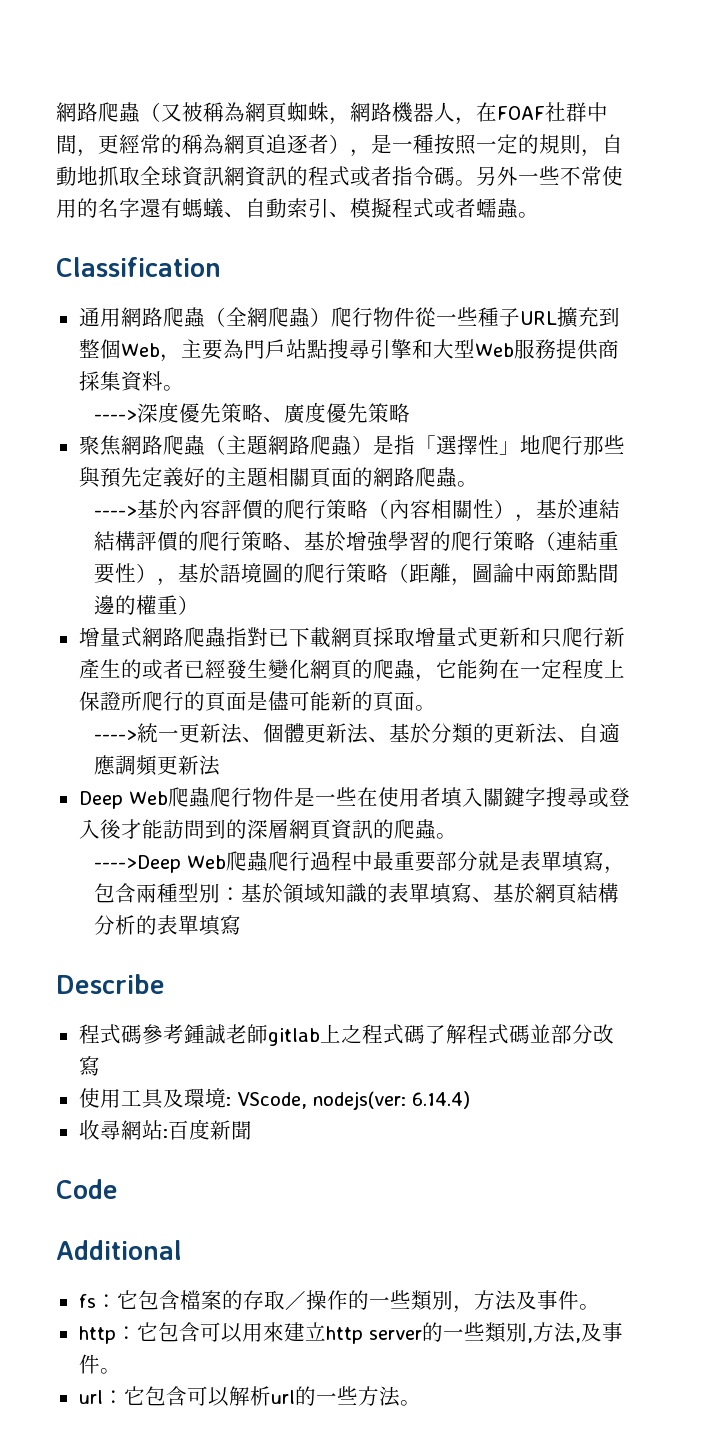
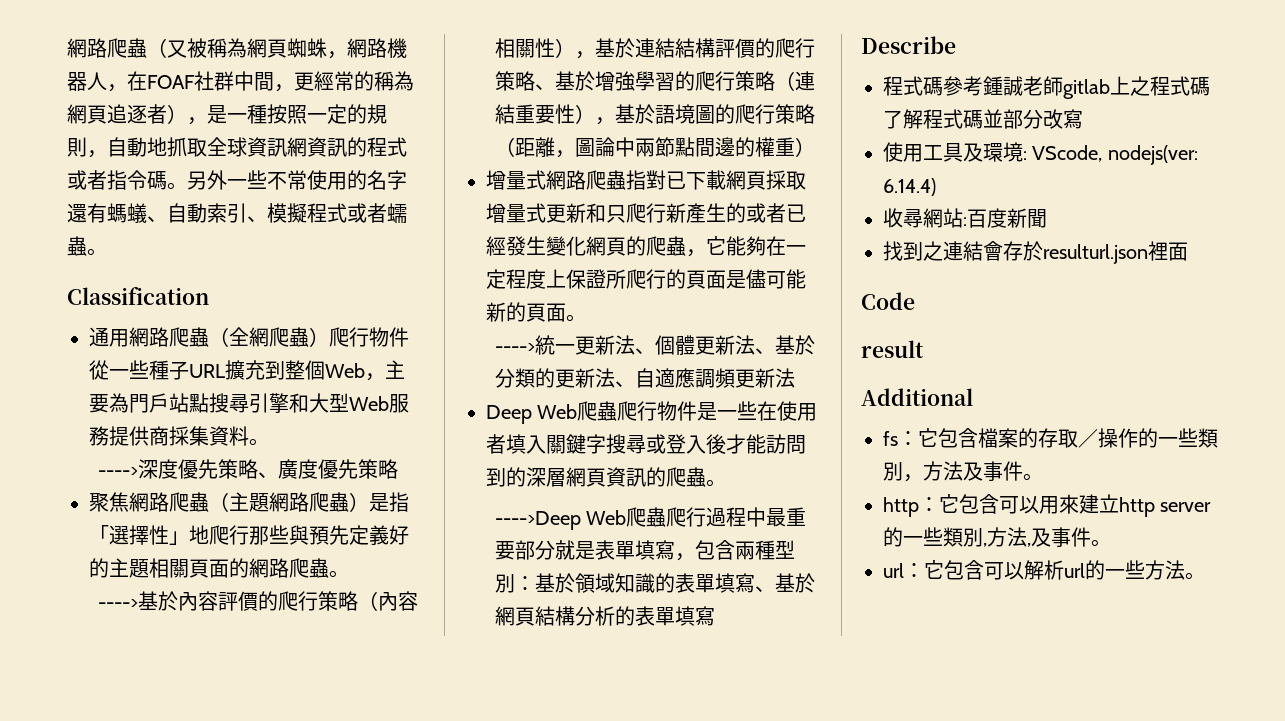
(252, 1130) none -> [883,241,1188,264] // 找到之連結會存於resulturl.json裡面
(118, 1189) none -> [861,340,924,358] // result

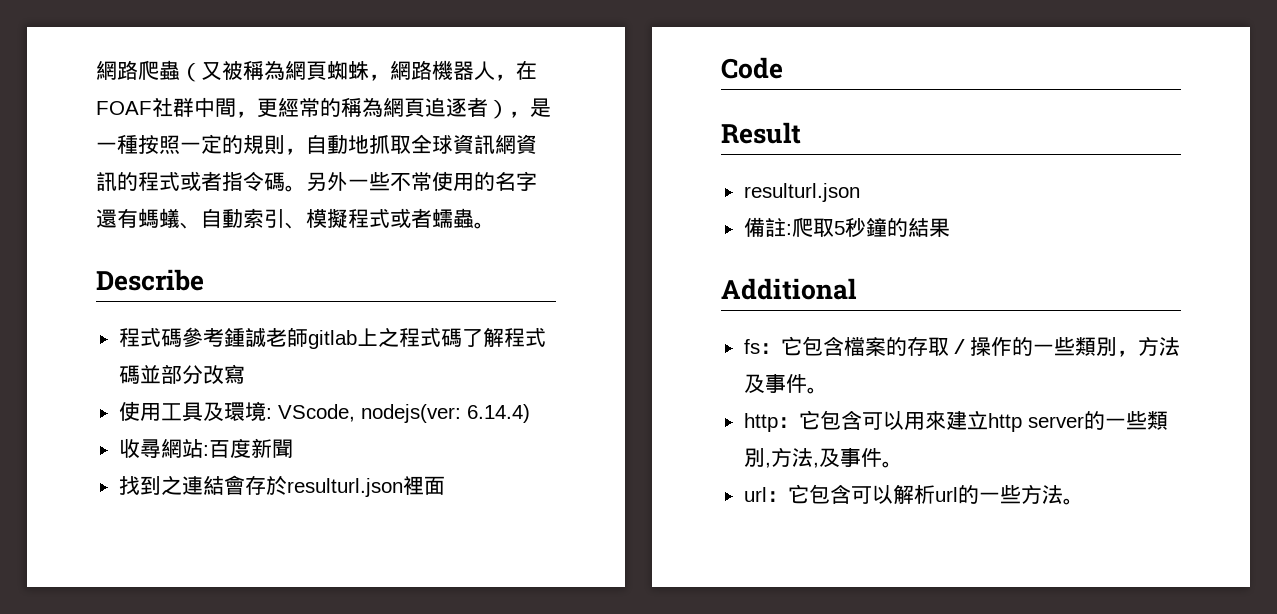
[67,287,209,305] [89,327,409,347] [89,360,405,381] [89,393,409,413] [89,426,269,446] [97,459,398,479] [89,492,409,512] [89,525,409,545] [89,558,349,578] [97,591,418,611] [494,38,815,59] [494,71,815,91] [494,104,815,125] [494,137,815,158] [486,170,806,190] [486,203,806,223] [486,236,806,257] [486,269,806,289] [486,302,586,322] [494,335,815,355] [494,368,795,388] [486,401,818,424] [486,434,806,454] [486,467,726,487] [494,507,807,530] [494,540,795,561] [494,573,815,593] [494,606,715,626] // Classification // 通用網路爬蟲（全網爬蟲）爬行物件從一些種子URL擴充到整個Web，主要為門戶站點搜尋引擎和大型Web服務提供商採集資料。 // ---->深度優先策略、廣度優先策略 // 聚焦網路爬蟲（主題網路爬蟲）是指「選擇性」地爬行那些與預先定義好的主題相關頁面的網路爬蟲。 // ---->基於內容評價的爬行策略（內容相關性），基於連結結構評價的爬行策略、基於增強學習的爬行策略（連結重要性），基於語境圖的爬行策略（距離，圖論中兩節點間邊的權重） // 增量式網路爬蟲指對已下載網頁採取增量式更新和只爬行新產生的或者已經發生變化網頁的爬蟲，它能夠在一定程度上保證所爬行的頁面是儘可能新的頁面。 // ---->統一更新法、個體更新法、基於分類的更新法、自適應調頻更新法 // Deep Web爬蟲爬行物件是一些在使用者填入關鍵字搜尋或登入後才能訪問到的深層網頁資訊的爬蟲。 // ---->Deep Web爬蟲爬行過程中最重要部分就是表單填寫，包含兩種型別：基於領域知識的表單填寫、基於網頁結構分析的表單填寫 -> (495, 225) none
[861,340,924,358] result -> [721,122,801,144] [743,183,860,202] [743,217,950,237] Result // resulturl.json // 備註:爬取5秒鐘的結果

